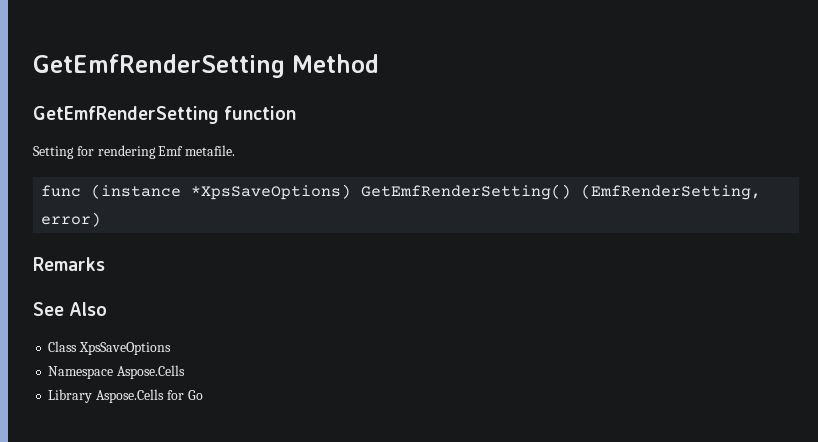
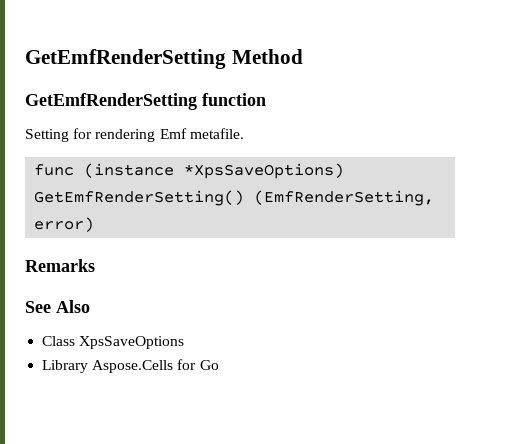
[48,365,186,379] // Namespace Aspose.Cells -> (185, 342) none

